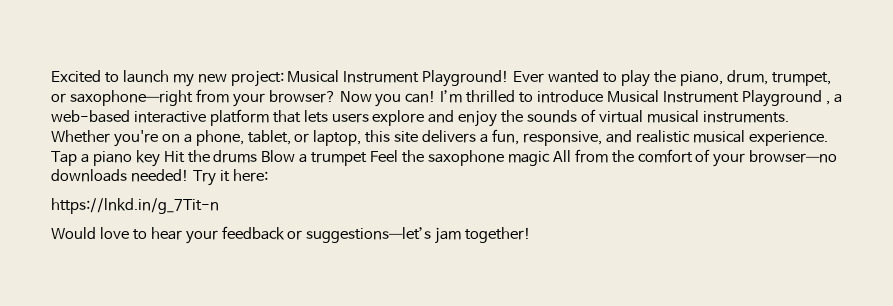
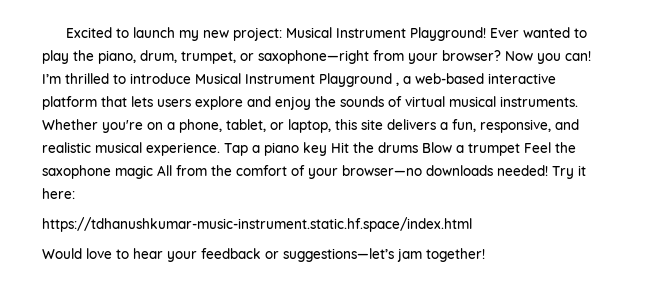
[51,198,219,214] https://lnkd.in/g_7Tit-n -> [42,217,472,232] https://tdhanushkumar-music-instrument.static.hf.space/index.html

